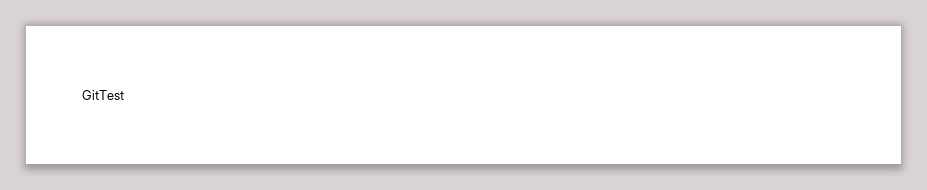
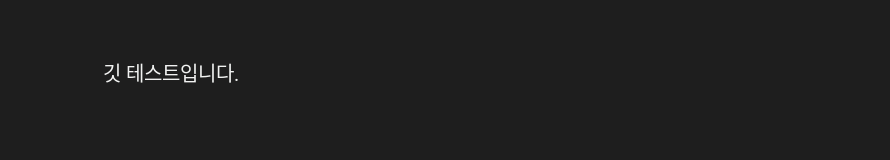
[82,90,124,100] GitTest -> [103,63,240,83] 깃 테스트입니다.

